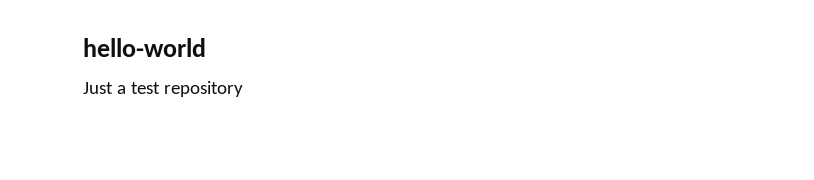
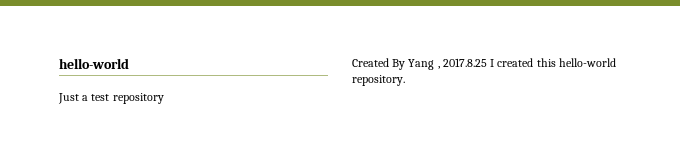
(243, 89) none -> [352,58,616,70] [352,75,405,86] // Created By Yang , 2017.8.25 I created this hello-world repository.

